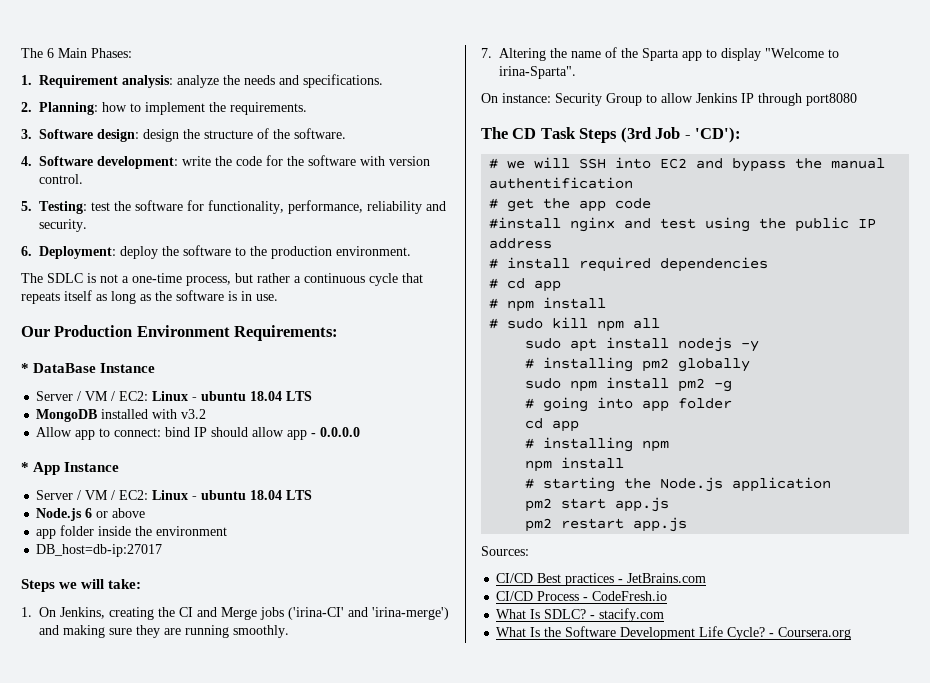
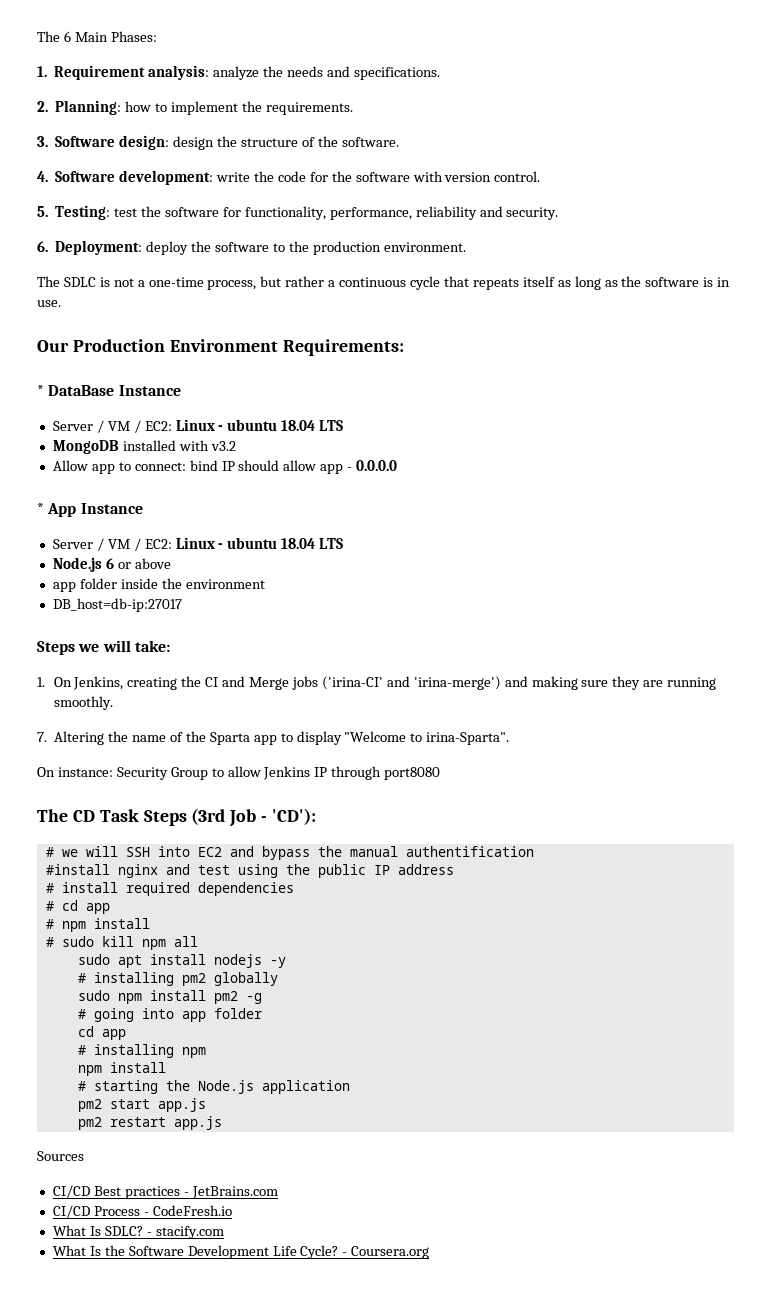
[489,198,652,212] // # get the app code -> (534, 851) none
[481,546,529,556] Sources: -> [37,1151,84,1161] Sources

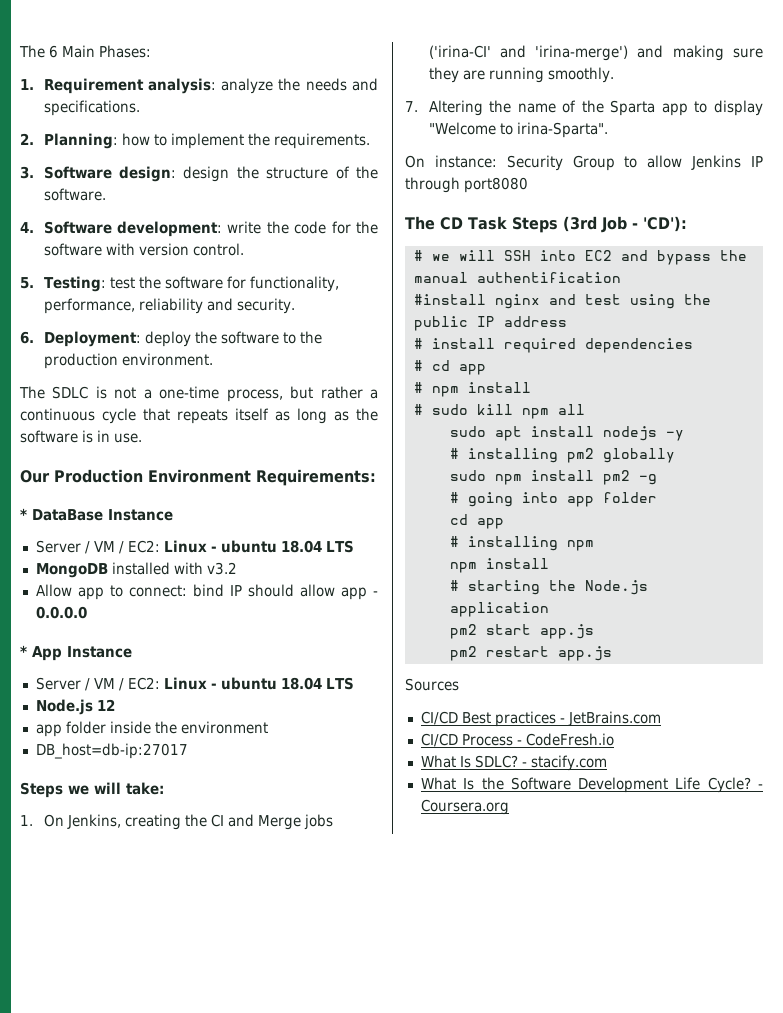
[105,558,171,569] 6 or above -> [96,699,115,711] 12

